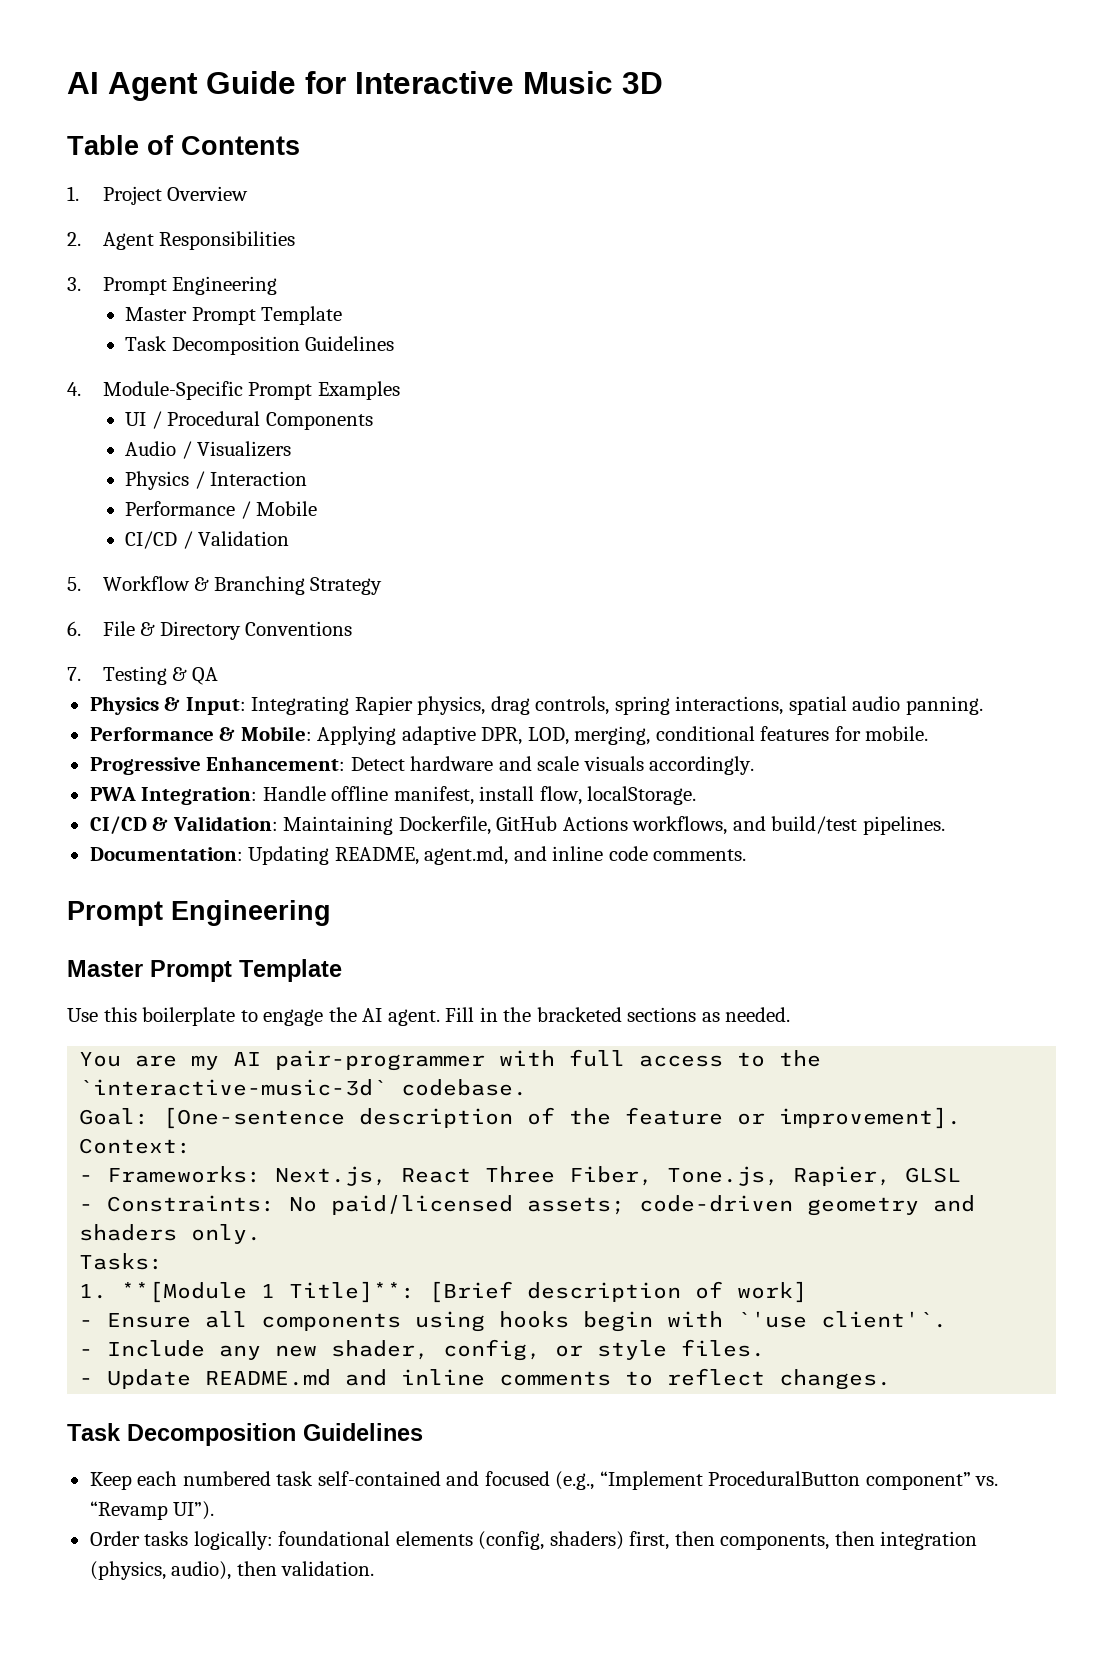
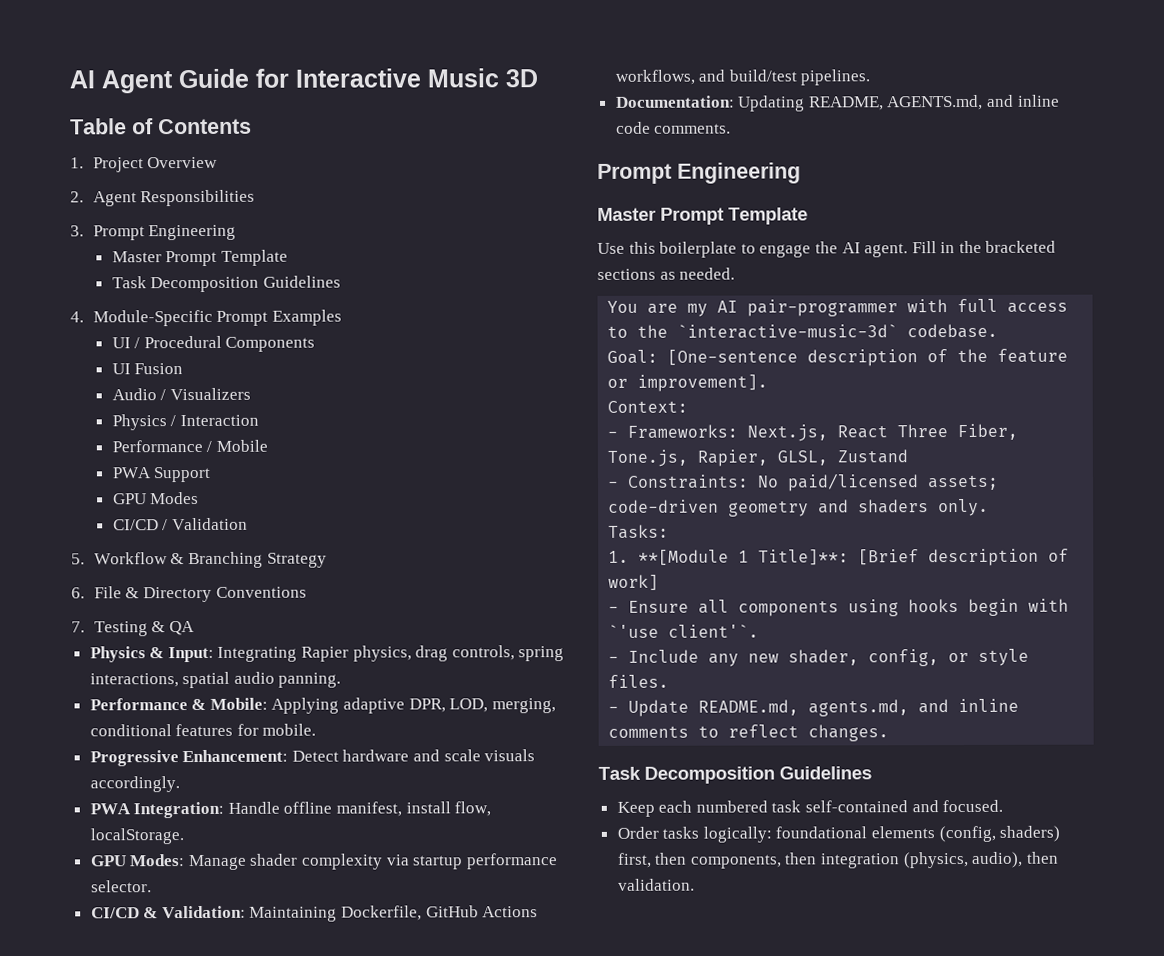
(373, 421) none -> [111,363,184,375] // UI Fusion
(318, 508) none -> [111,466,212,483] [112,492,200,505] // PWA Support // GPU Modes
(697, 795) none -> [89,853,558,871] [90,880,152,893] // GPU Modes: Manage shader complexity via startup performance selector.
[424,846,509,865] agent.md, -> [886,94,984,111] AGENTS.md,
[905,1167,962,1183] GLSL -> [777,449,909,466] GLSL, Zustand
[205,1369,332,1386] README.md -> [698,699,910,717] README.md, agents.md,
[484,1471,999,1490] [89,1501,215,1520] focused (e.g., “Implement ProceduralButton component” vs. “Revamp UI”). -> [942,799,1004,813] focused.

